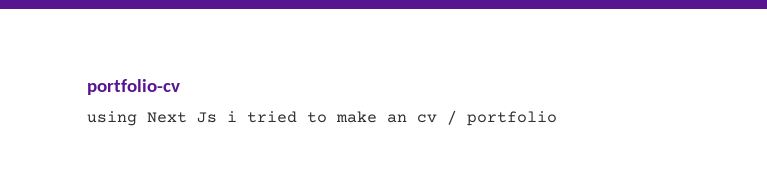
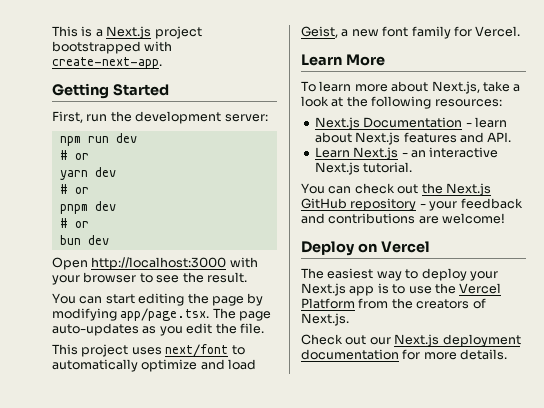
[87,79,180,95] [87,110,557,126] portfolio-cv // using Next Js i tried to make an cv / portfolio -> [52,26,202,39] [52,41,173,54] [52,57,162,69] [52,83,169,99] [52,111,268,124] [59,133,137,146] [59,150,89,160] [59,167,116,180] [59,184,89,194] [59,201,116,214] [59,218,89,228] [59,235,109,245] [52,257,258,270] [52,272,247,285] [52,293,264,306] [52,308,272,321] [52,323,264,336] [52,344,245,357] [52,359,257,372] [301,26,521,39] [301,54,385,66] [301,81,521,94] [301,96,502,109] [314,117,507,130] [314,132,512,145] [314,147,499,160] [314,162,413,175] [301,183,491,196] [301,198,523,211] [301,213,506,224] [301,241,430,256] [301,268,498,281] [301,283,502,296] [301,298,486,309] [301,313,349,326] [301,334,521,347] [301,349,508,360] This is a Next.js project bootstrapped with create-next-app. // Getting Started // First, run the development server: // npm run dev // # or // yarn dev // # or // pnpm dev // # or // bun dev // Open http://localhost:3000 with your browser to see the result. // You can start editing the page by modifying app/page.tsx. The page auto-updates as you edit the file. // This project uses next/font to automatically optimize and load Geist, a new font family for Vercel. // Learn More // To learn more about Next.js, take a look at the following resources: // Next.js Documentation - learn about Next.js features and API. // Learn Next.js - an interactive Next.js tutorial. // You can check out the Next.js GitHub repository - your feedback and contributions are welcome! // Deploy on Vercel // The easiest way to deploy your Next.js app is to use the Vercel Platform from the creators of Next.js. // Check out our Next.js deployment documentation for more details.

